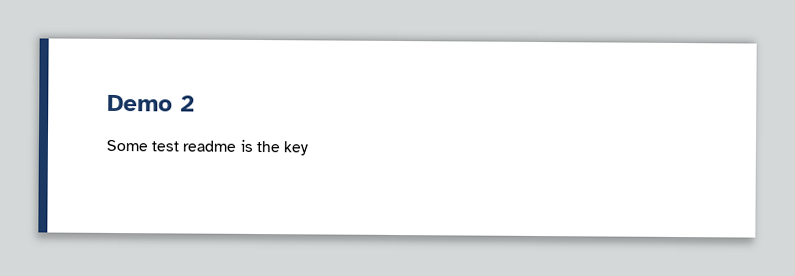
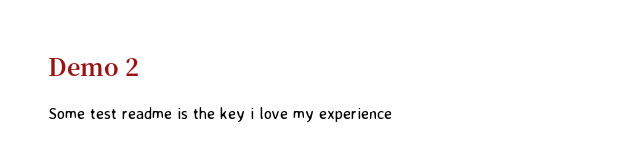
(308, 148) none -> [250,107,392,122] i love my experience

